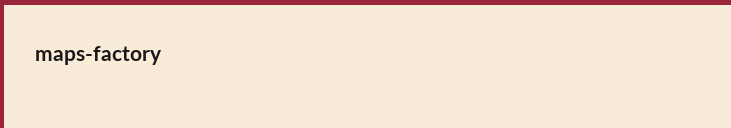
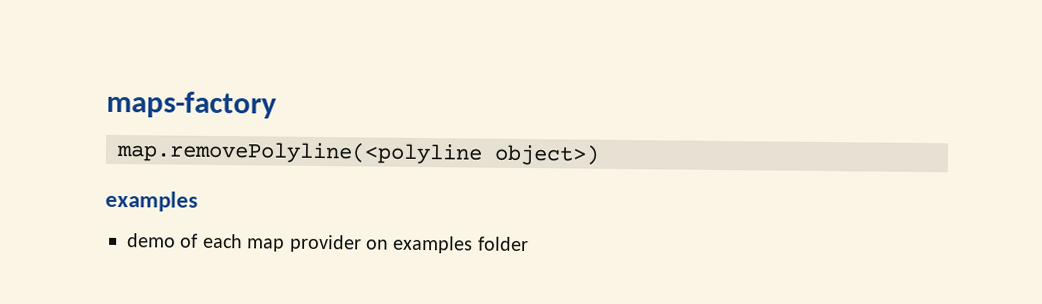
(162, 55) none -> [116,139,600,166] [105,190,198,212] [127,233,529,254] // map.removePolyline(<polyline object>) // examples // demo of each map provider on examples folder

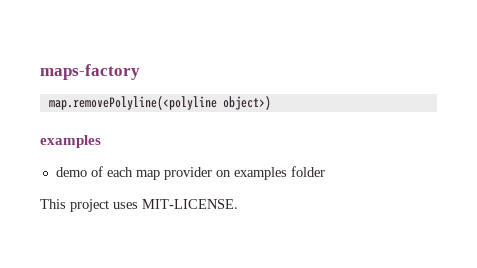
(529, 244) none -> [40,199,238,212] // This project uses MIT-LICENSE.

